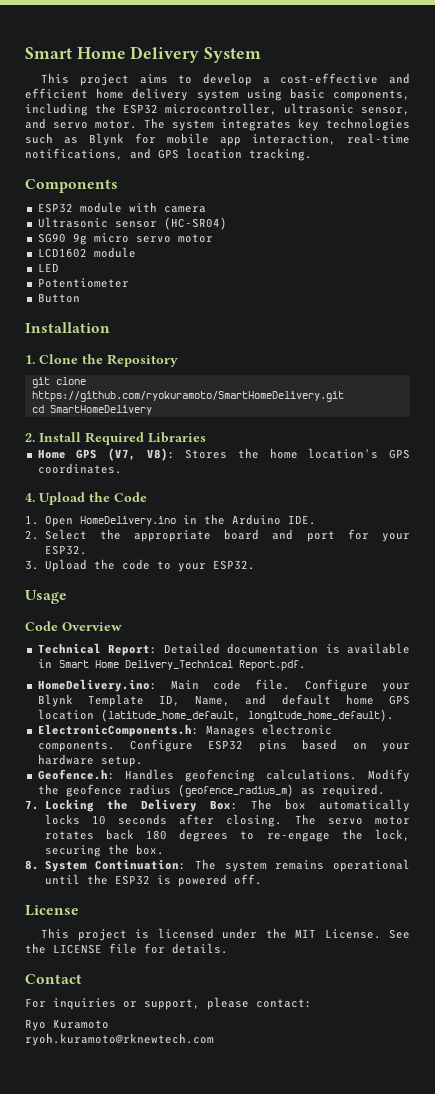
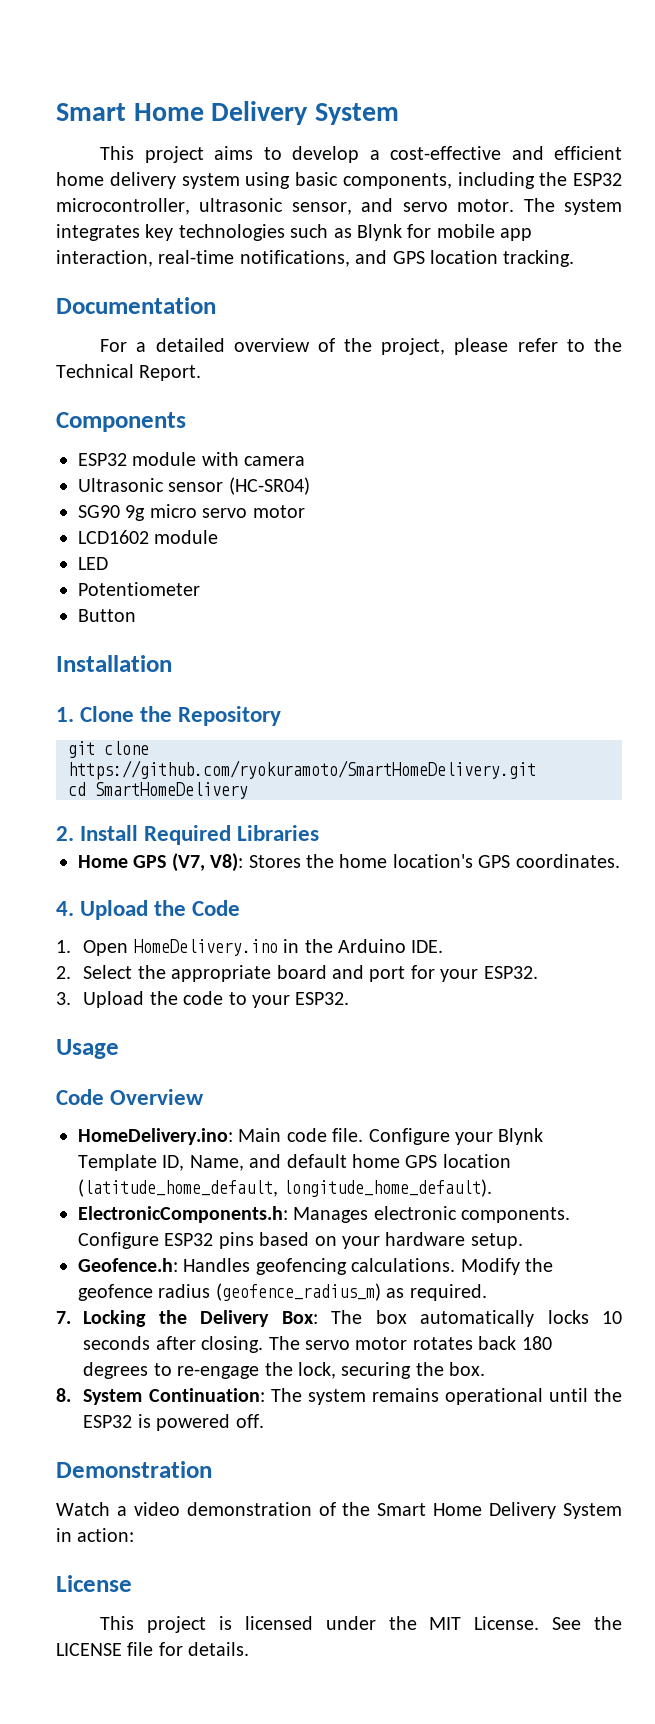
(312, 154) none -> [56,297,216,314] [100,338,622,355] [56,364,202,381] // Documentation // For a detailed overview of the project, please refer to the Technical Report.
[37,643,410,656] [37,659,306,671] // Technical Report: Detailed documentation is available in Smart Home Delivery_Technical Report.pdf. -> (205, 1097) none
(262, 879) none -> [56,1461,212,1478] [56,1502,623,1519] [56,1528,135,1542] // Demonstration // Watch a video demonstration of the Smart Home Delivery System in action:
[25,974,82,984] [25,997,312,1010] [25,1019,109,1031] [25,1033,214,1046] // Contact // For inquiries or support, please contact: // Ryo Kuramoto // ryoh.kuramoto@rknewtech.com -> (250, 1649) none

